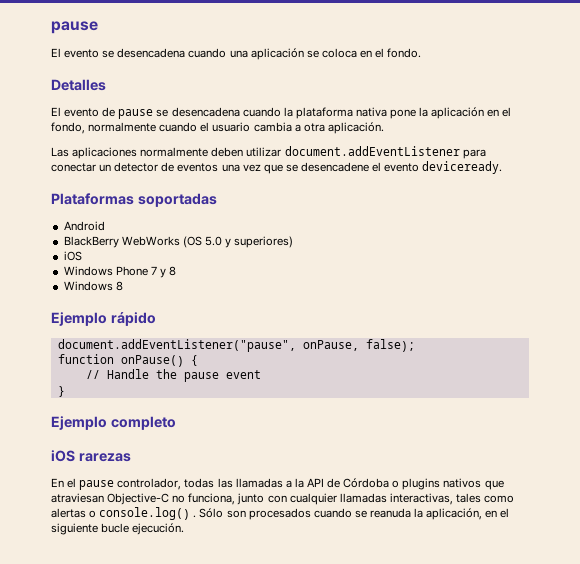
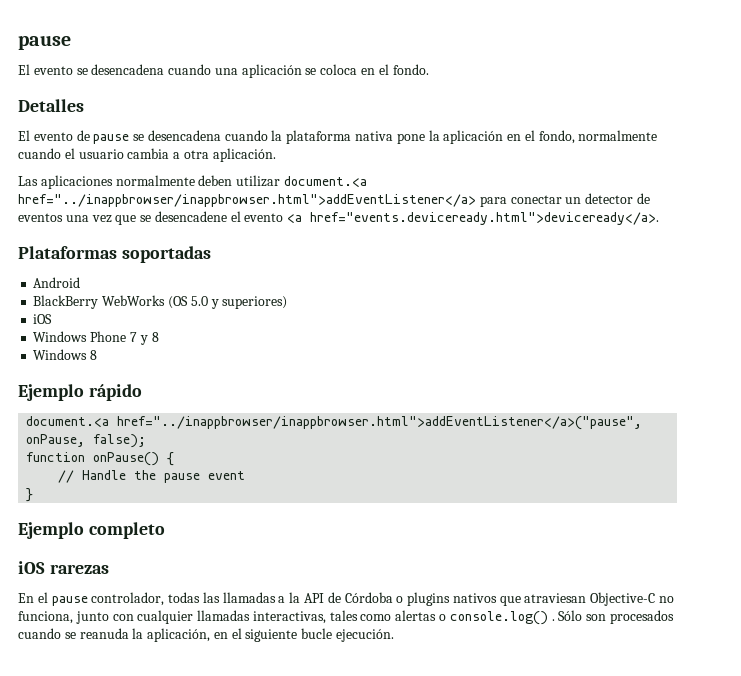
[284,146,460,156] document.addEventListener -> [283,176,367,187] [18,194,476,207] document.<a href="../inappbrowser/inappbrowser.html">addEventListener</a>
[422,161,503,174] deviceready. -> [287,212,660,225] <a href="events.deviceready.html">deviceready</a>.
[57,339,296,352] document.addEventListener("pause", -> [26,416,643,430] document.<a href="../inappbrowser/inappbrowser.html">addEventListener</a>("pause",

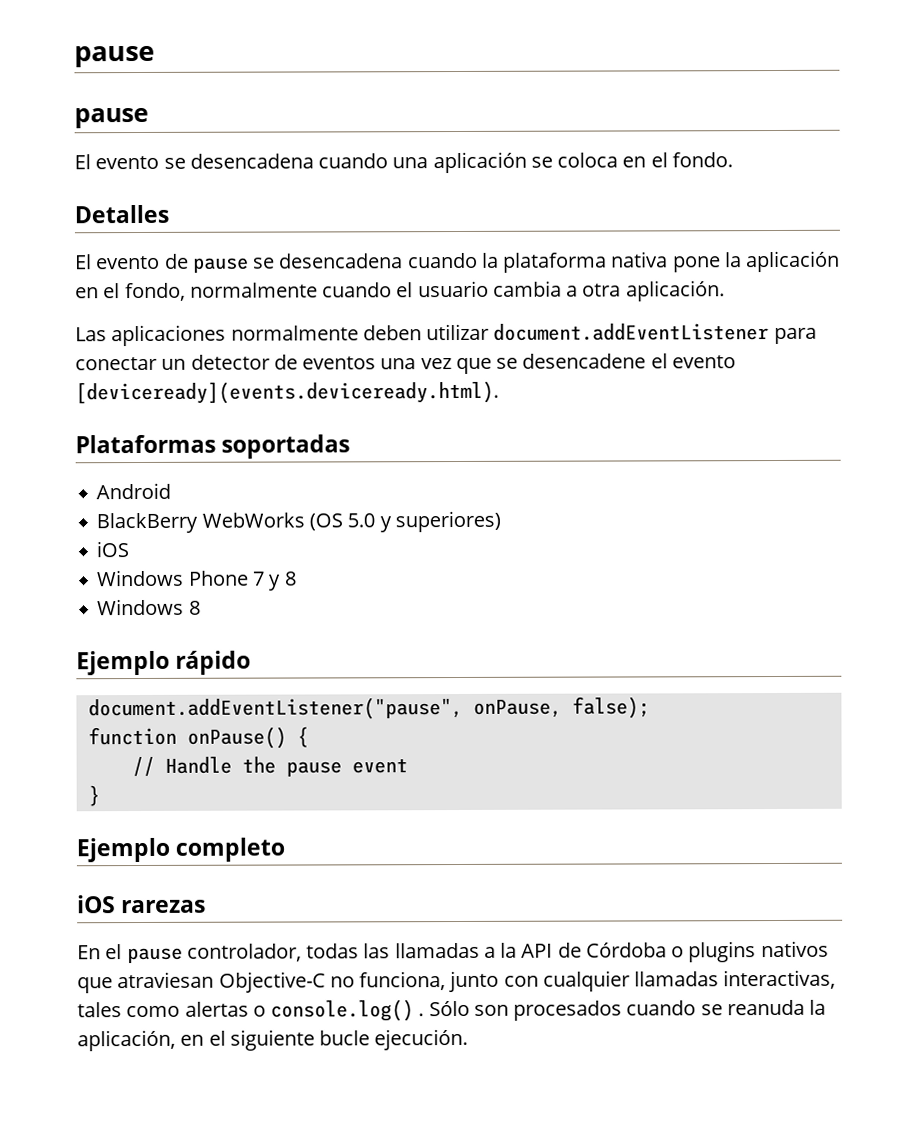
[18,36,71,50] pause -> [74,45,155,68] [74,107,149,129] pause // pause
[283,176,367,187] [18,194,476,207] document.<a href="../inappbrowser/inappbrowser.html">addEventListener</a> -> [493,323,770,341] document.addEventListener
[287,212,660,225] <a href="events.deviceready.html">deviceready</a>. -> [75,380,499,405] [deviceready](events.deviceready.html).
[26,416,643,430] document.<a href="../inappbrowser/inappbrowser.html">addEventListener</a>("pause", -> [87,696,463,721] document.addEventListener("pause",

